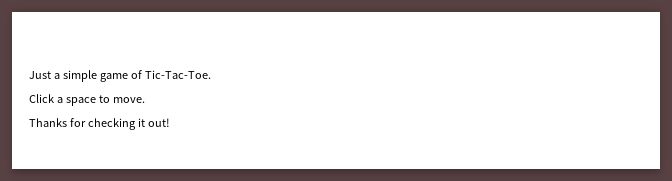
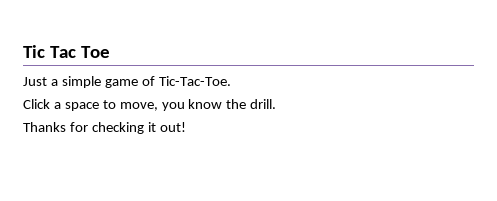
(29, 75) none -> [23,45,110,58] Tic Tac Toe //
[112,97,145,103] move. -> [119,99,277,111] move, you know the drill.

